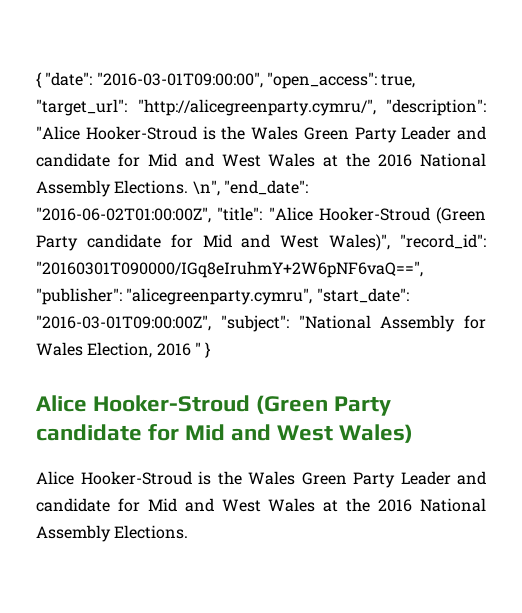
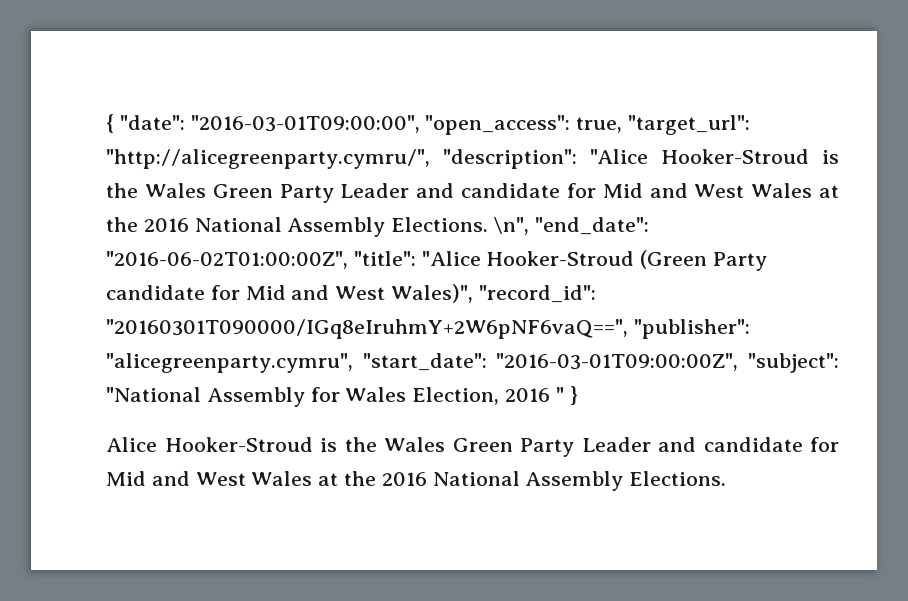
[36,395,392,416] [36,424,414,443] // Alice Hooker-Stroud (Green Party candidate for Mid and West Wales) -> (578, 395) none

